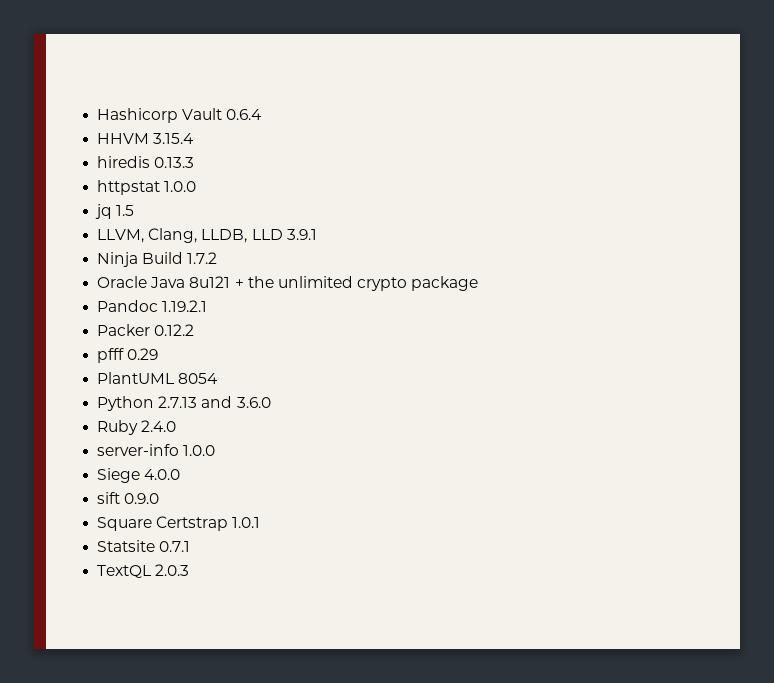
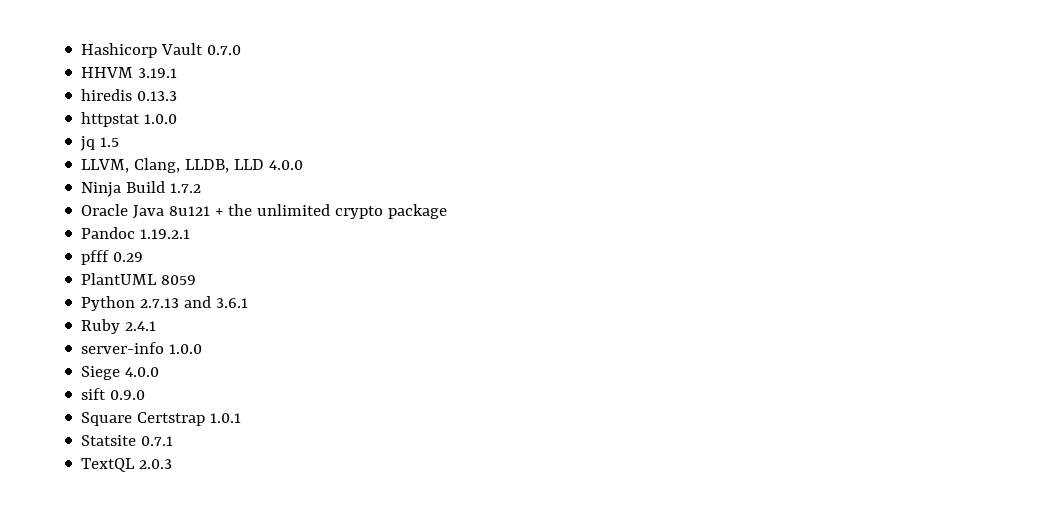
[226,109,263,120] 0.6.4 -> [207,45,242,55] 0.7.0
[153,133,195,144] 3.15.4 -> [138,68,178,78] 3.19.1
[286,229,317,240] 3.9.1 -> [269,160,304,170] 4.0.0
[97,324,195,336] // Packer 0.12.2 -> (191, 234) none
[178,373,219,384] 8054 -> [161,275,197,285] 8059
[236,397,271,408] 3.6.0 -> [216,298,249,308] 3.6.1
[141,420,177,432] 2.4.0 -> [125,321,157,331] 2.4.1

